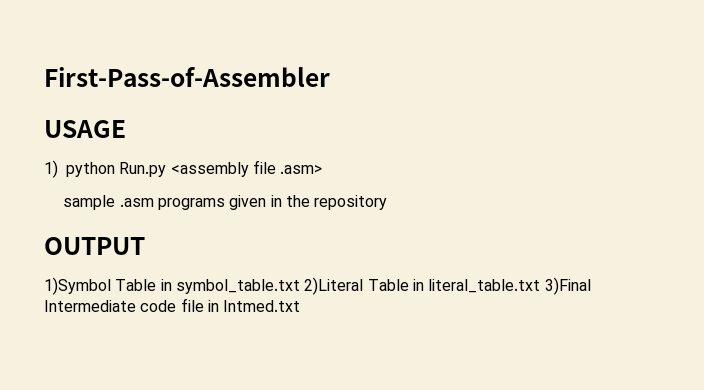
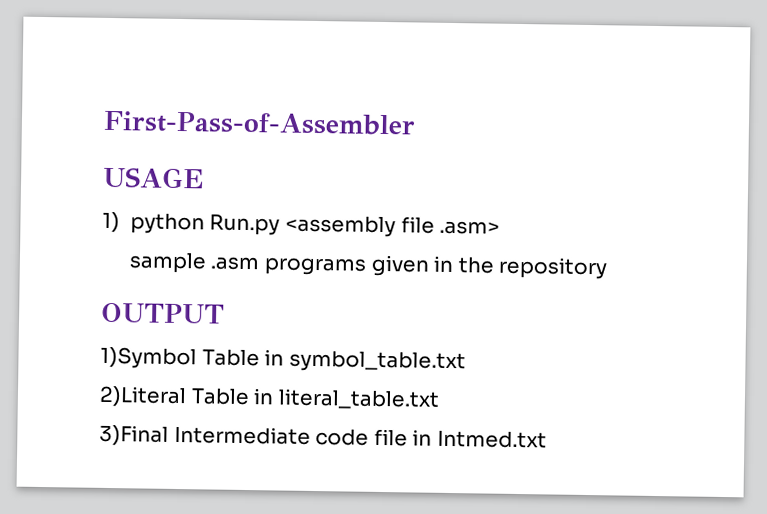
(300, 286) none -> (466, 362) //
(541, 286) none -> (440, 399) //

